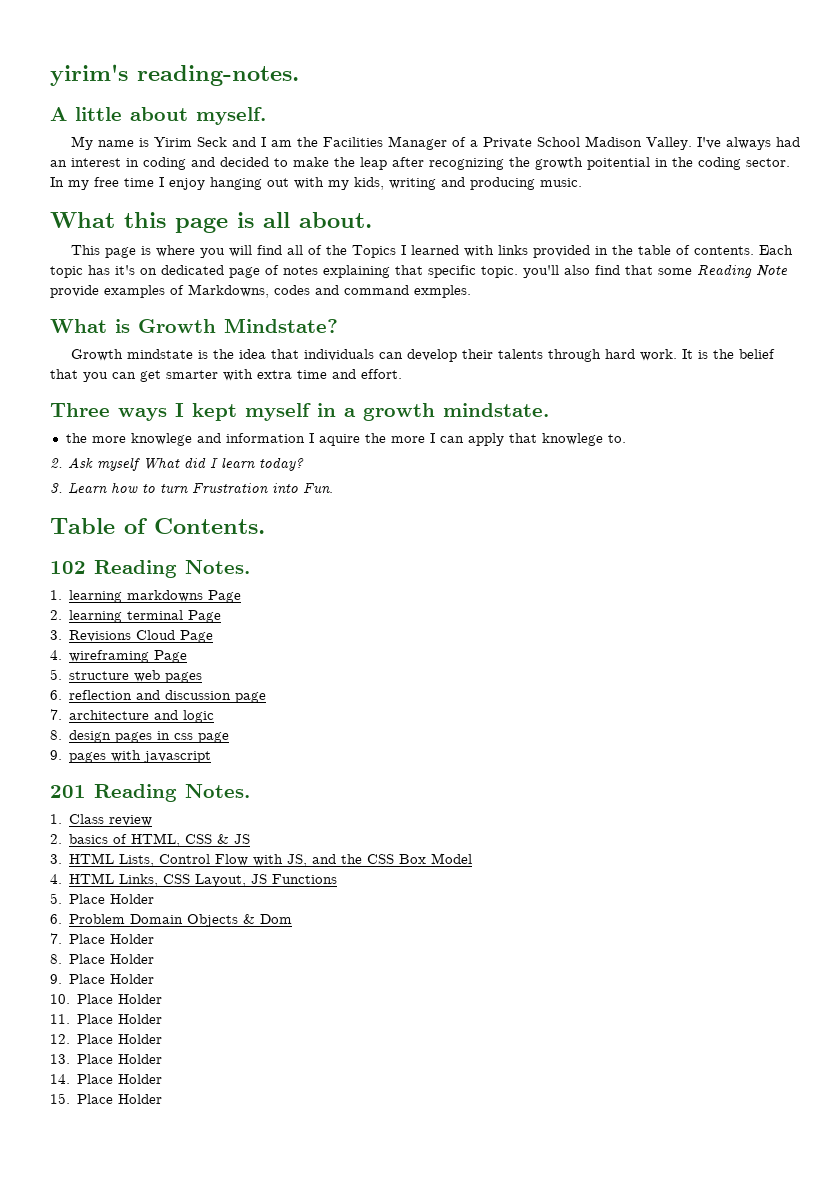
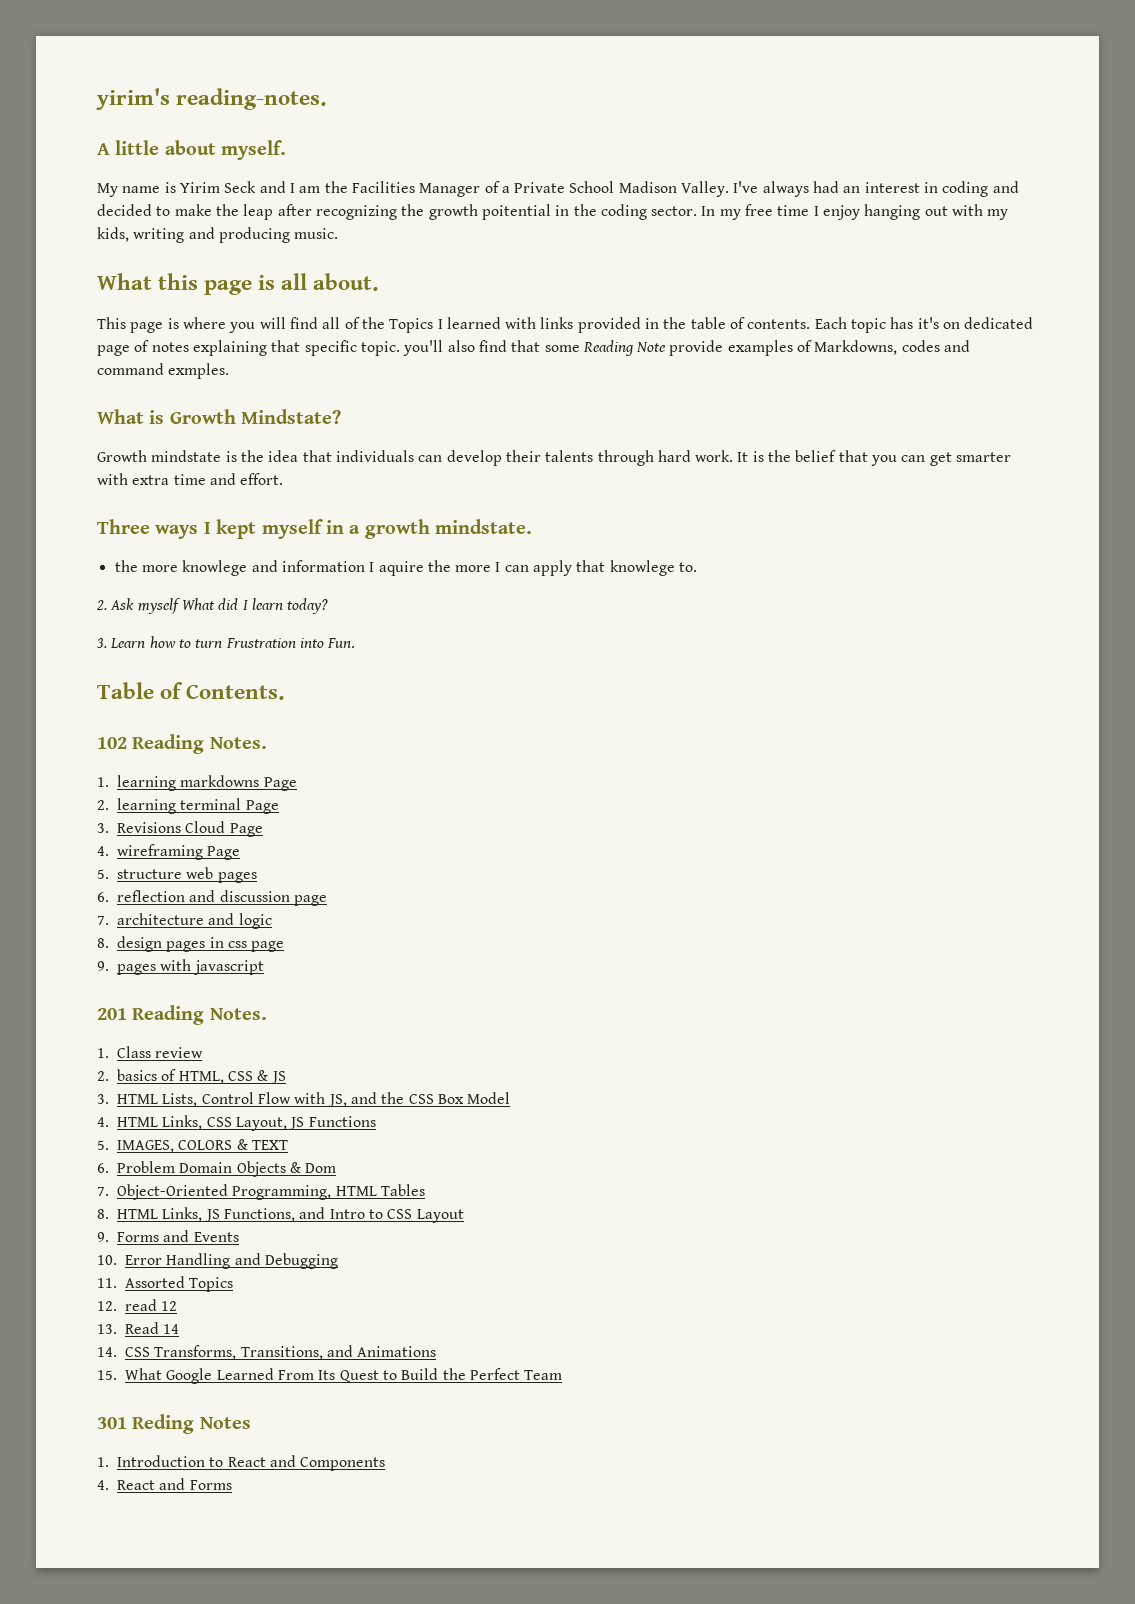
[69,894,155,904] Place Holder -> [117,1139,288,1153] IMAGES, COLORS & TEXT
[69,934,155,944] [50,954,155,964] [50,974,155,984] [50,994,163,1004] Place Holder // 8. Place Holder // 9. Place Holder // 10. Place Holder -> [117,1184,425,1200] [97,1207,464,1223] [97,1230,239,1242] [97,1253,338,1269] Object-Oriented Programming, HTML Tables // 8. HTML Links, JS Functions, and Intro to CSS Layout // 9. Forms and Events // 10. Error Handling and Debugging
[77,1014,163,1024] Place Holder -> [125,1276,234,1292] Assorted Topics
[77,1034,163,1044] Place Holder -> [125,1299,178,1311] read 12
[77,1054,163,1064] Place Holder -> [125,1322,180,1334] Read 14
[77,1074,163,1084] [50,1093,163,1104] Place Holder // 15. Place Holder -> [125,1345,437,1360] [97,1368,563,1384] [97,1414,251,1434] [97,1455,386,1471] [97,1478,232,1490] CSS Transforms, Transitions, and Animations // 15. What Google Learned From Its Quest to Build the Perfect Team // 301 Reding Notes // 1. Introduction to React and Components // 4. React and Forms

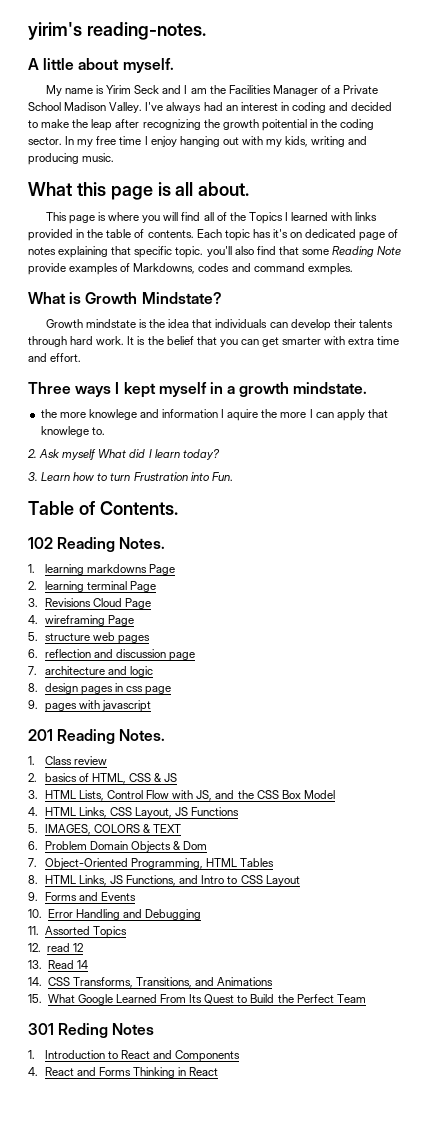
(232, 1485) none -> [133,1067,219,1078] Thinking in React

